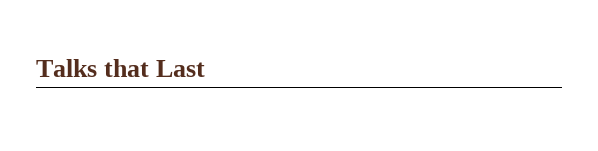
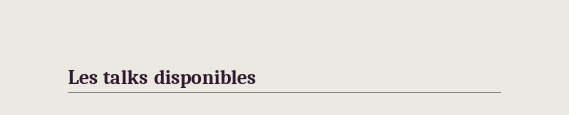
[36,59,206,77] Talks that Last -> [68,69,256,88] Les talks disponibles

